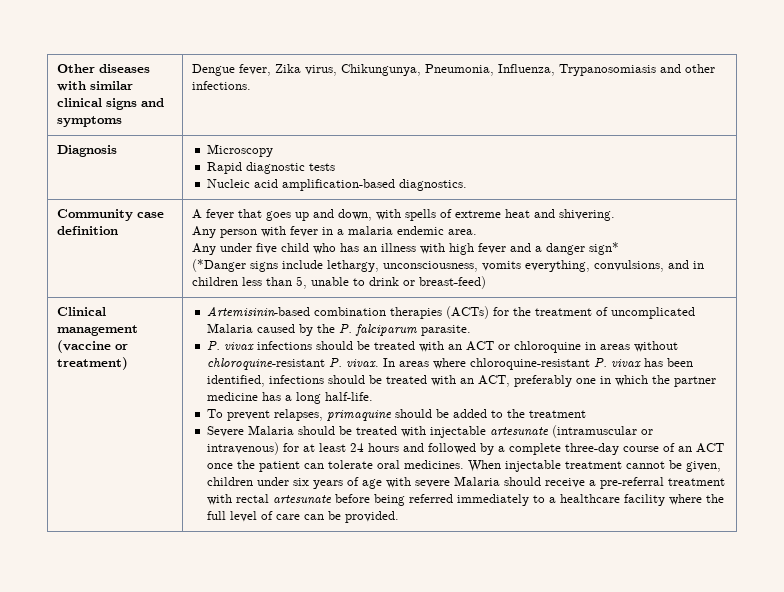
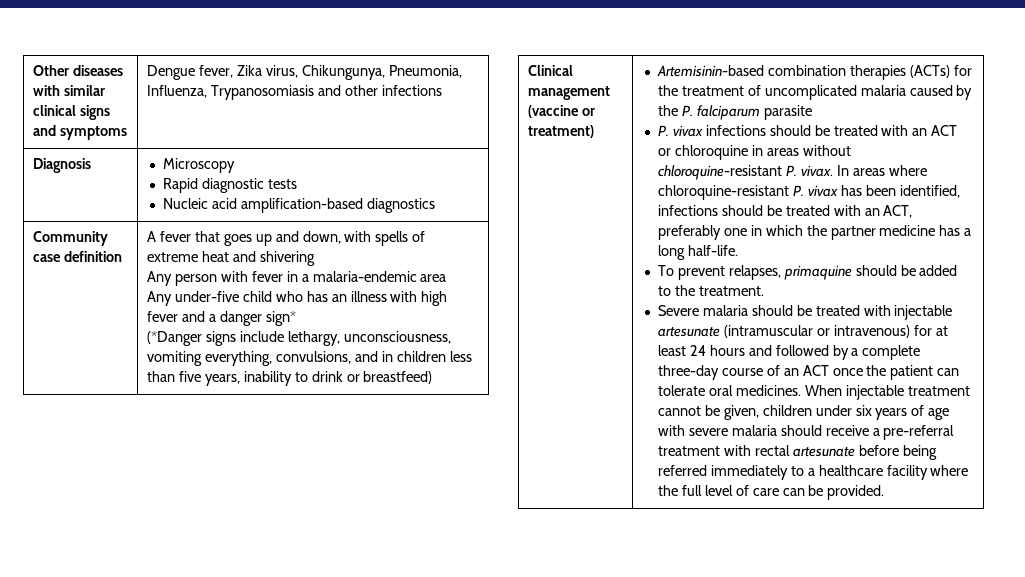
[192,81,252,90] infections. -> [381,85,442,96] infections
[398,179,467,191] diagnostics. -> [366,198,435,213] diagnostics
[559,209,616,221] shivering. -> [259,251,315,266] shivering
[348,226,478,235] [192,243,278,255] malaria endemic area. // Any under five -> [312,271,447,282] [147,291,239,306] malaria-endemic area // Any under-five
[482,261,522,271] vomits -> [147,351,203,366] vomiting
[296,276,350,289] 5, unable -> [178,371,292,386] five years, inability
[419,276,487,289] breast-feed) -> [363,371,433,384] breastfeed)
[206,323,253,333] Malaria -> [860,85,906,96] malaria
[420,325,471,336] parasite. -> [763,105,812,120] parasite
[528,410,586,418] treatment -> [698,286,764,296] treatment.
[247,425,294,435] Malaria -> [702,305,748,316] malaria
[453,476,500,486] Malaria -> [731,425,777,436] malaria

